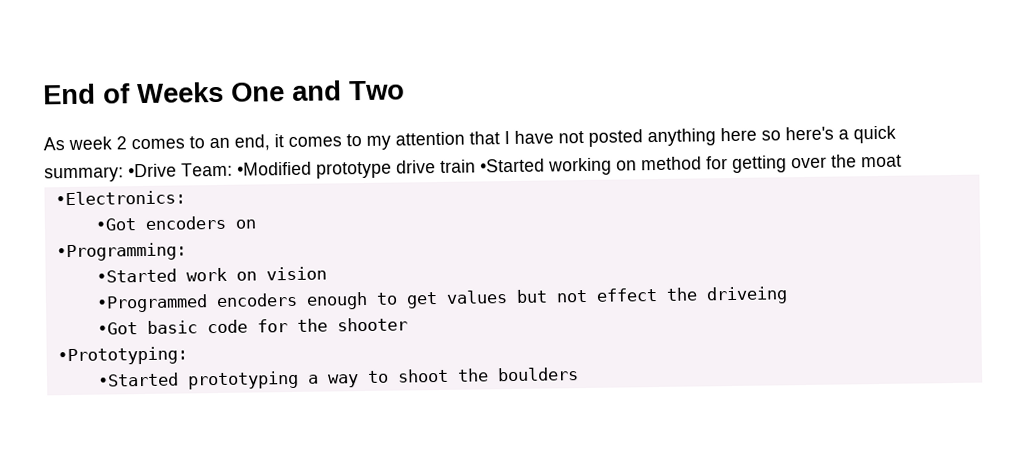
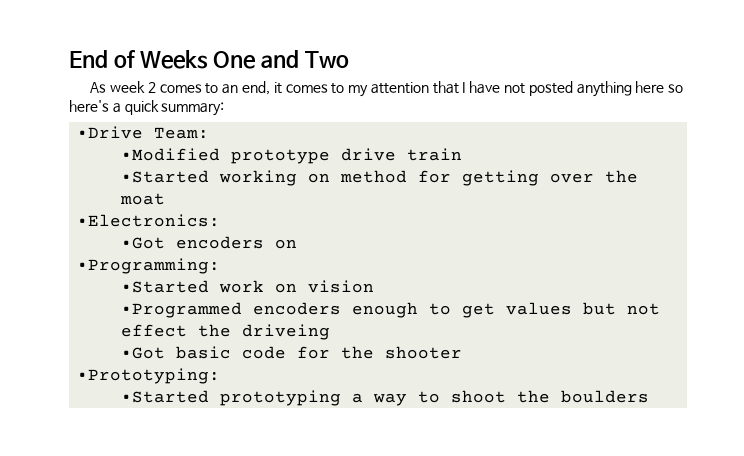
(124, 174) none -> (225, 109) //
(233, 169) none -> (210, 133) //
(476, 166) none -> (463, 154) //

